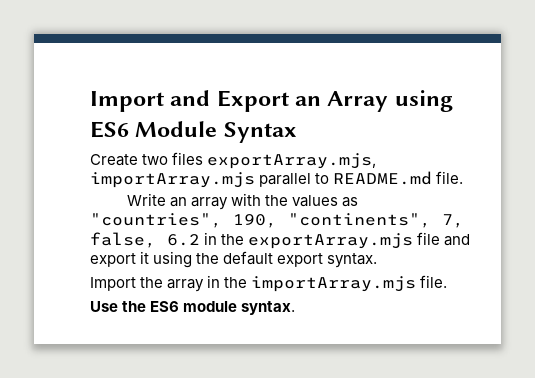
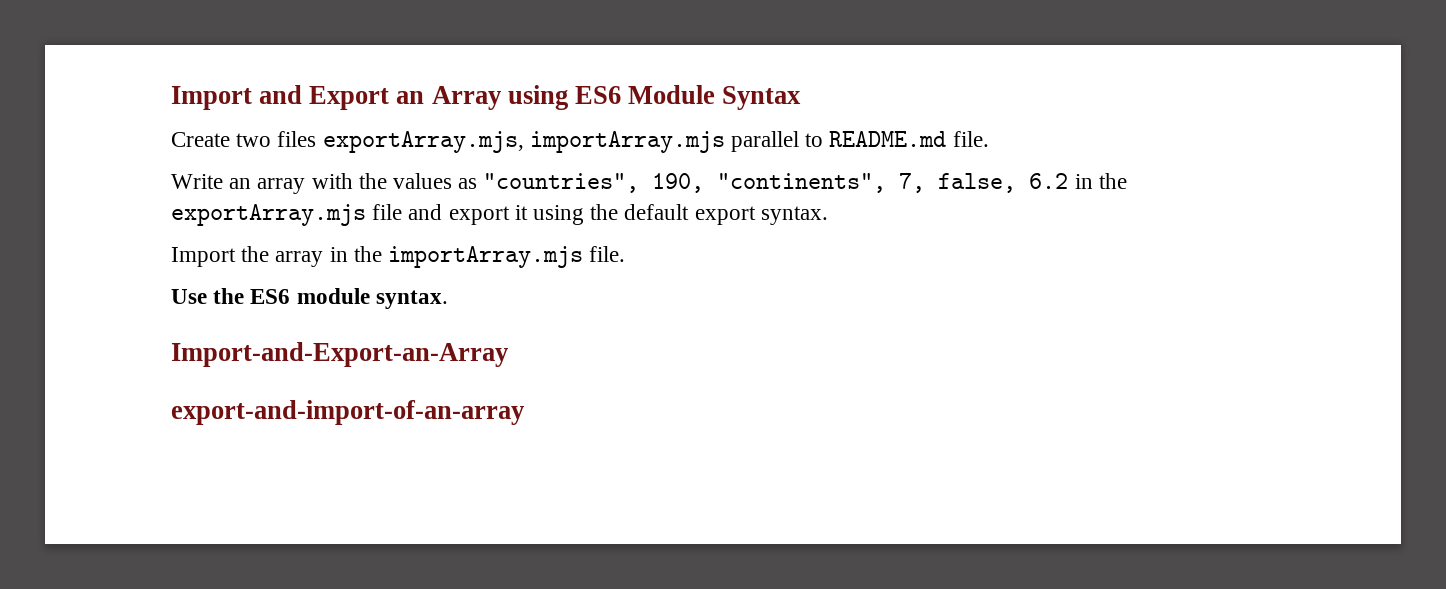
(296, 308) none -> [171,342,508,367] [171,400,524,425] // Import-and-Export-an-Array // export-and-import-of-an-array

